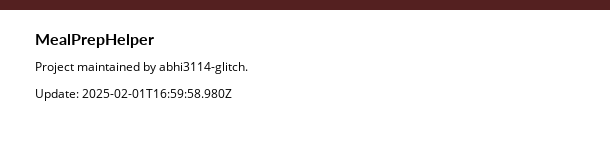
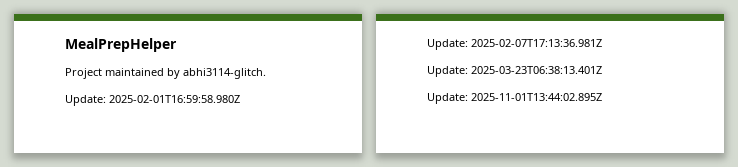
(233, 93) none -> [427,39,602,50] [427,66,602,77] [427,93,602,104] // Update: 2025-02-07T17:13:36.981Z // Update: 2025-03-23T06:38:13.401Z // Update: 2025-11-01T13:44:02.895Z

